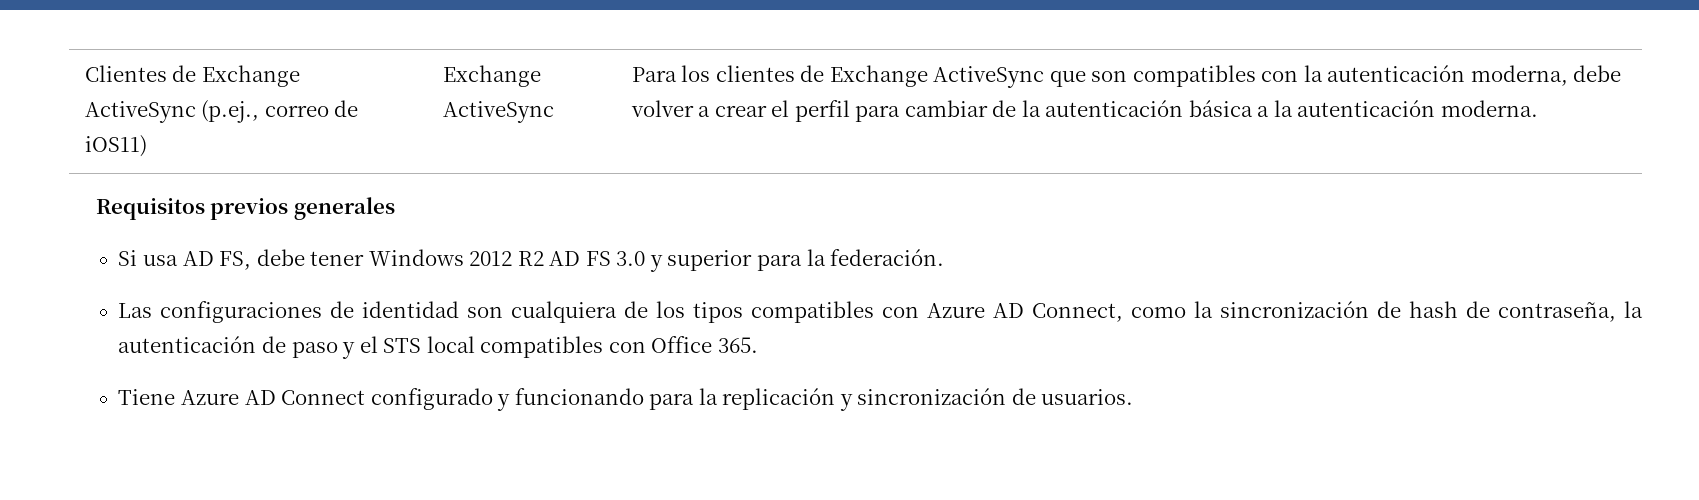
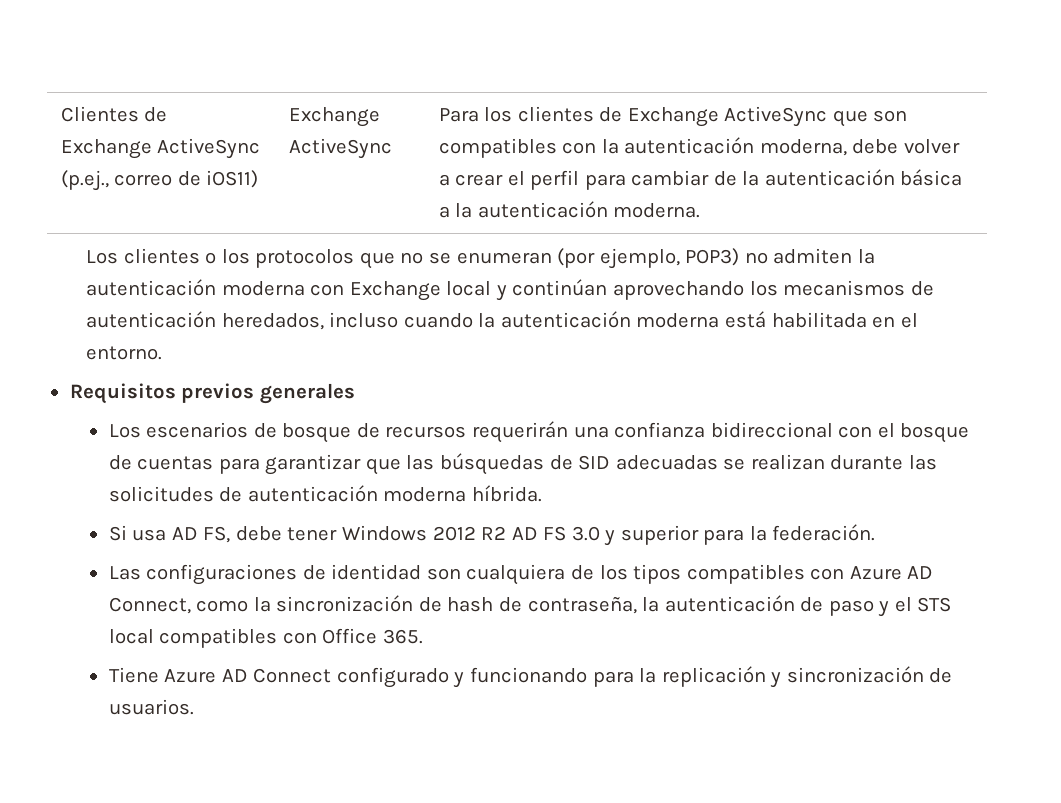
[95,197,395,220] Requisitos previos generales -> [86,248,875,269] [86,279,934,301] [86,311,918,330] [86,346,163,360] [69,383,355,404] [108,421,970,443] [108,453,937,475] [108,485,542,502] Los clientes o los protocolos que no se enumeran (por ejemplo, POP3) no admiten la autenticación moderna con Exchange local y continúan aprovechando los mecanismos de autenticación heredados, incluso cuando la autenticación moderna está habilitada en el entorno. // Requisitos previos generales // Los escenarios de bosque de recursos requerirán una confianza bidireccional con el bosque de cuentas para garantizar que las búsquedas de SID adecuadas se realizan durante las solicitudes de autenticación moderna híbrida.

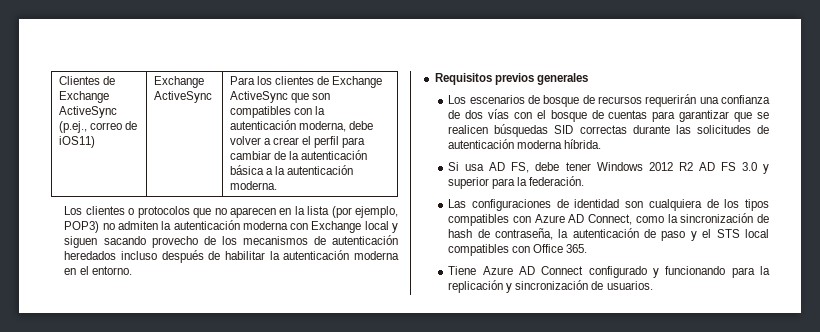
[221,249,250,264] los -> (135, 211) none
[428,252,552,264] se enumeran -> [229,206,330,218] aparecen en la lista
[512,279,934,300] [86,311,867,330] continúan aprovechando los mecanismos de autenticación heredados, incluso cuando la autenticación moderna está habilitada -> [64,235,398,248] [64,250,399,263] siguen sacando provecho de los mecanismos de autenticación heredados incluso después de habilitar la autenticación moderna
[710,422,833,438] bidireccional -> [448,109,509,119] de dos vías
[406,453,825,475] las búsquedas de SID adecuadas se realizan -> [757,112,769,119] [448,124,627,137] se realicen búsquedas SID correctas

